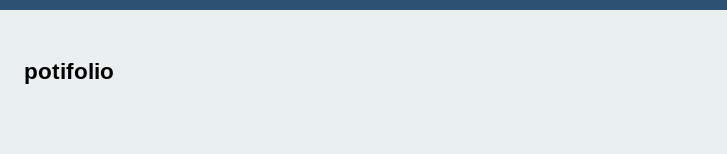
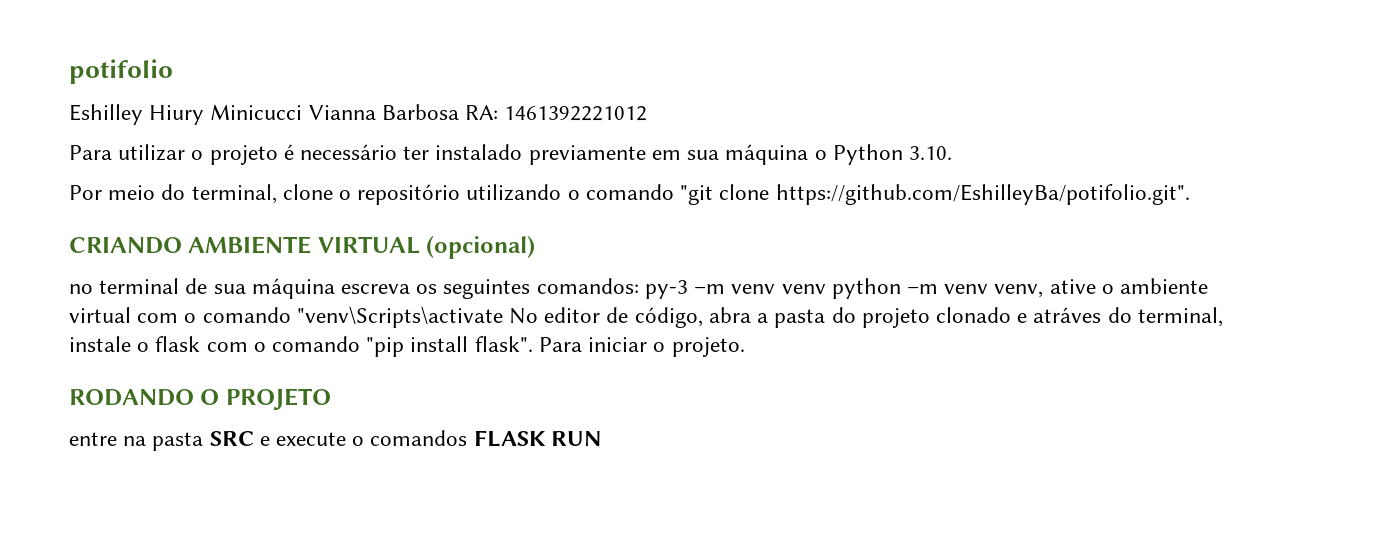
(114, 73) none -> [69,104,648,125] [69,144,952,165] [69,184,1190,205] [69,236,536,259] [69,278,1208,299] [69,306,1223,328] [69,336,745,357] [69,388,331,410] [69,430,601,451] // Eshilley Hiury Minicucci Vianna Barbosa RA: 1461392221012 // Para utilizar o projeto é necessário ter instalado previamente em sua máquina o Python 3.10. // Por meio do terminal, clone o repositório utilizando o comando "git clone https://github.com/EshilleyBa/potifolio.git". // CRIANDO AMBIENTE VIRTUAL (opcional) // no terminal de sua máquina escreva os seguintes comandos: py-3 –m venv venv python –m venv venv, ative o ambiente virtual com o comando "venv\Scripts\activate No editor de código, abra a pasta do projeto clonado e atráves do terminal, instale o flask com o comando "pip install flask". Para iniciar o projeto. // RODANDO O PROJETO // entre na pasta SRC e execute o comandos FLASK RUN

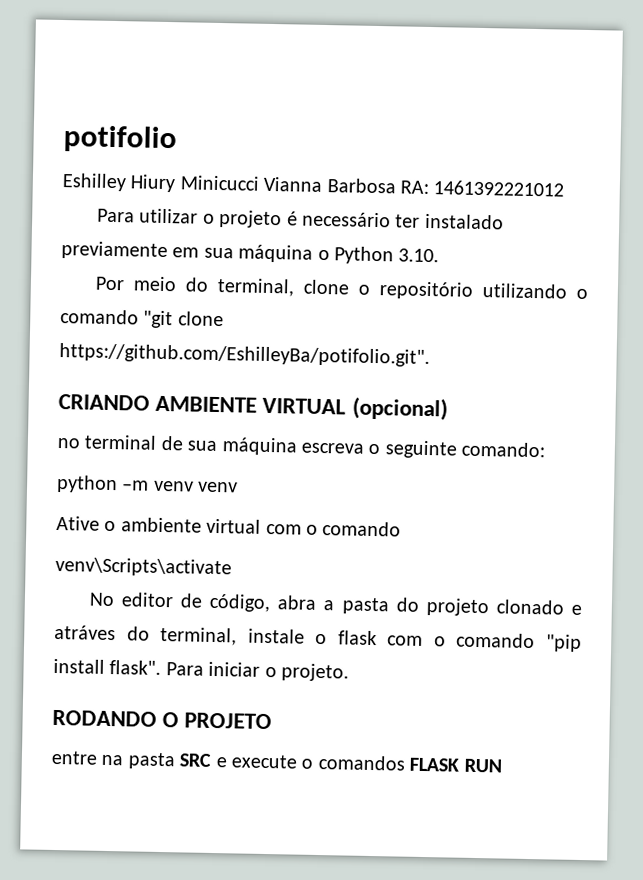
[416,278,688,299] os seguintes comandos: py-3 -> [368,440,546,459] [56,474,118,494] o seguinte comando: // python
[831,278,1096,299] python –m venv venv, ative -> [56,515,100,531] // Ative
[296,306,503,328] "venv\Scripts\activate -> [55,556,232,578] // venv\Scripts\activate //

